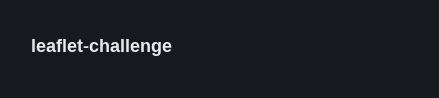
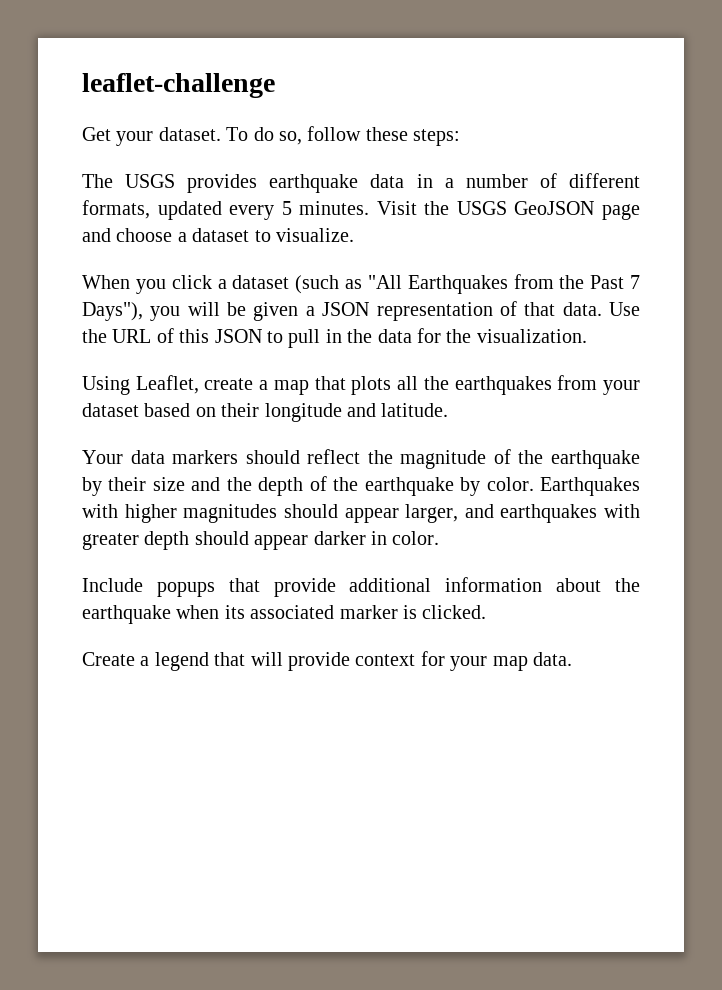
(172, 47) none -> [82,126,461,146] [82,173,640,193] [82,200,640,220] [82,228,354,242] [82,274,640,294] [82,301,641,321] [82,328,587,348] [82,375,641,395] [82,403,449,422] [82,449,640,469] [82,476,640,496] [82,504,640,523] [82,531,440,550] [82,577,640,597] [82,605,487,624] [82,651,572,671] // Get your dataset. To do so, follow these steps: // The USGS provides earthquake data in a number of different formats, updated every 5 minutes. Visit the USGS GeoJSON page and choose a dataset to visualize. // When you click a dataset (such as "All Earthquakes from the Past 7 Days"), you will be given a JSON representation of that data. Use the URL of this JSON to pull in the data for the visualization. // Using Leaflet, create a map that plots all the earthquakes from your dataset based on their longitude and latitude. // Your data markers should reflect the magnitude of the earthquake by their size and the depth of the earthquake by color. Earthquakes with higher magnitudes should appear larger, and earthquakes with greater depth should appear darker in color. // Include popups that provide additional information about the earthquake when its associated marker is clicked. // Create a legend that will provide context for your map data.

